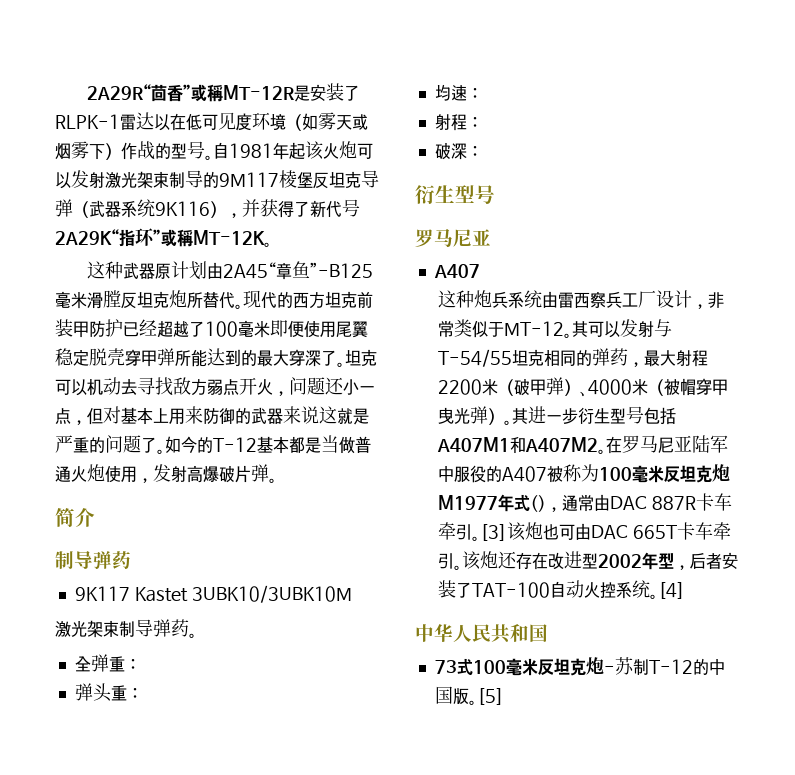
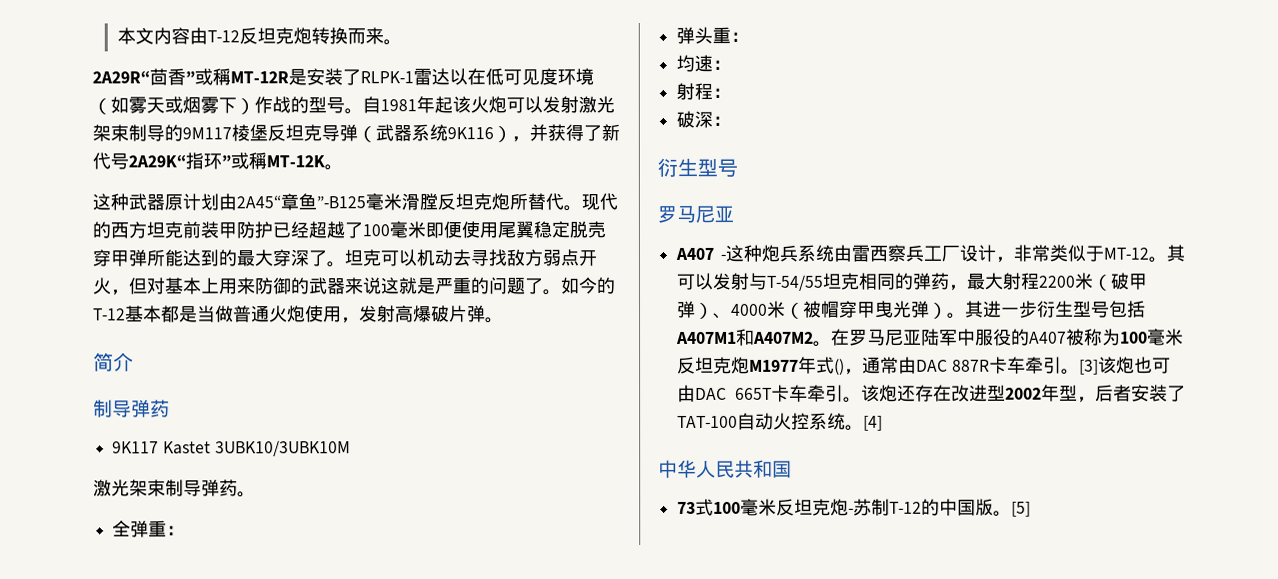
(86, 92) none -> [116,27,402,46] 本文内容由T-12反坦克炮转换而来。 //
[289,377,375,395] [55,408,87,425] 问题还小一点， -> (130, 292) none
(480, 271) // -> [720,254,726,260] -

